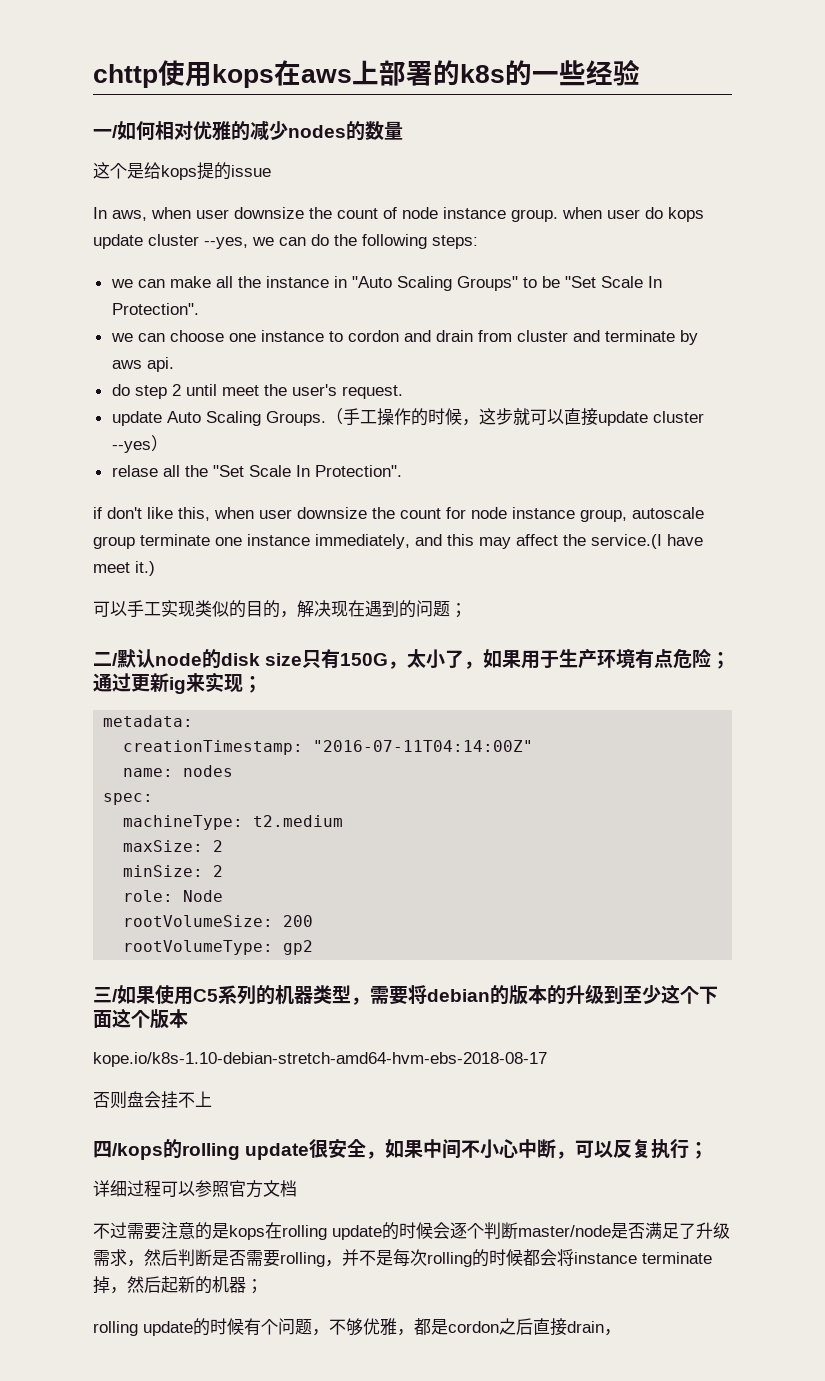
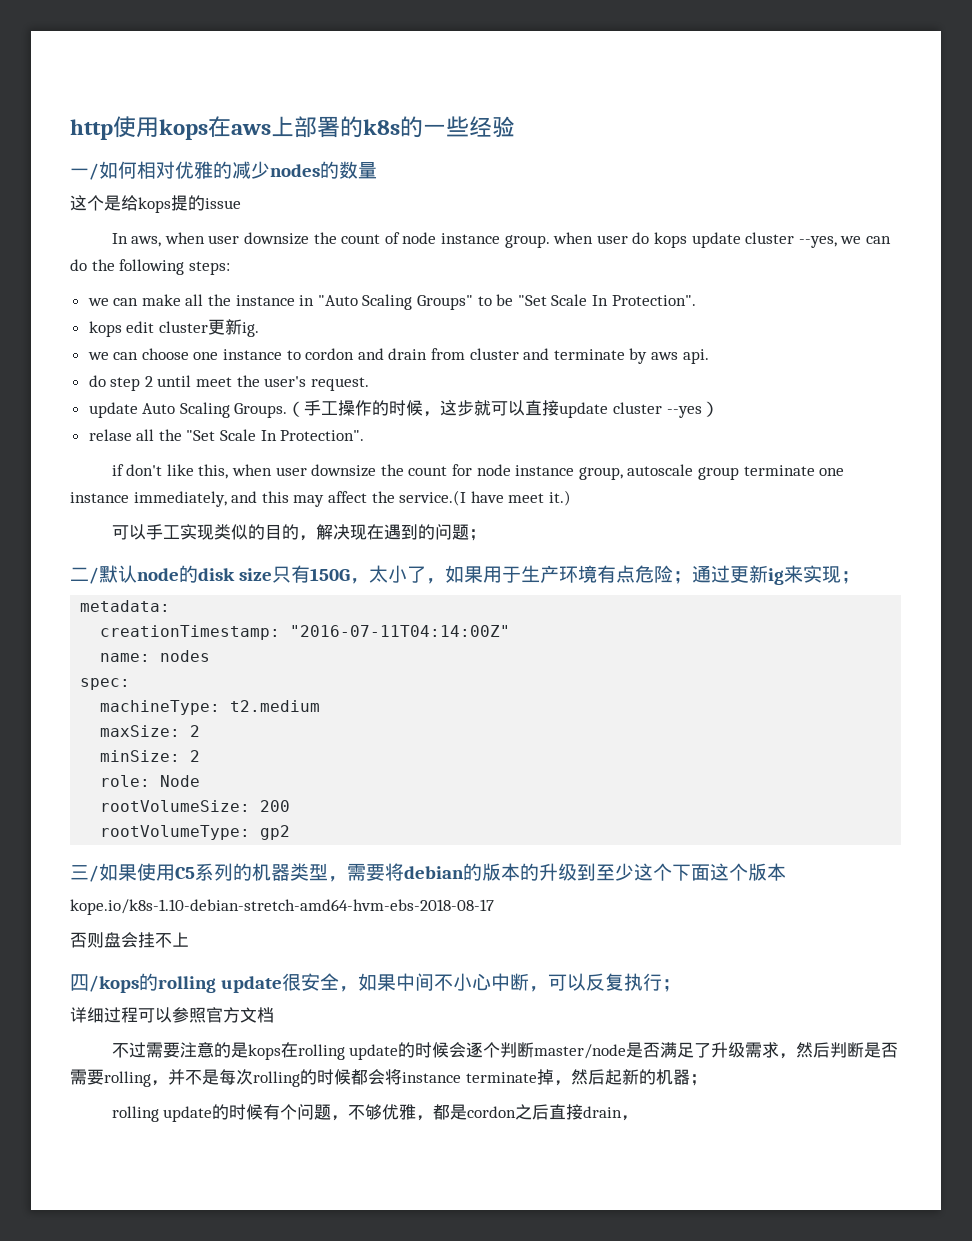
[93,64,158,88] chttp -> [70,119,113,140] http
(199, 309) none -> [88,319,259,337] // kops edit cluster更新ig.

